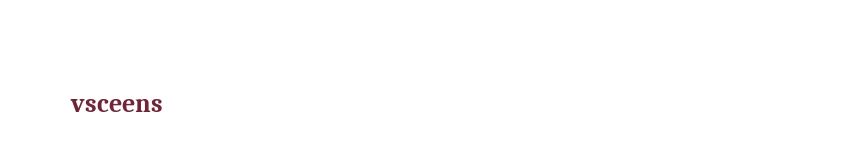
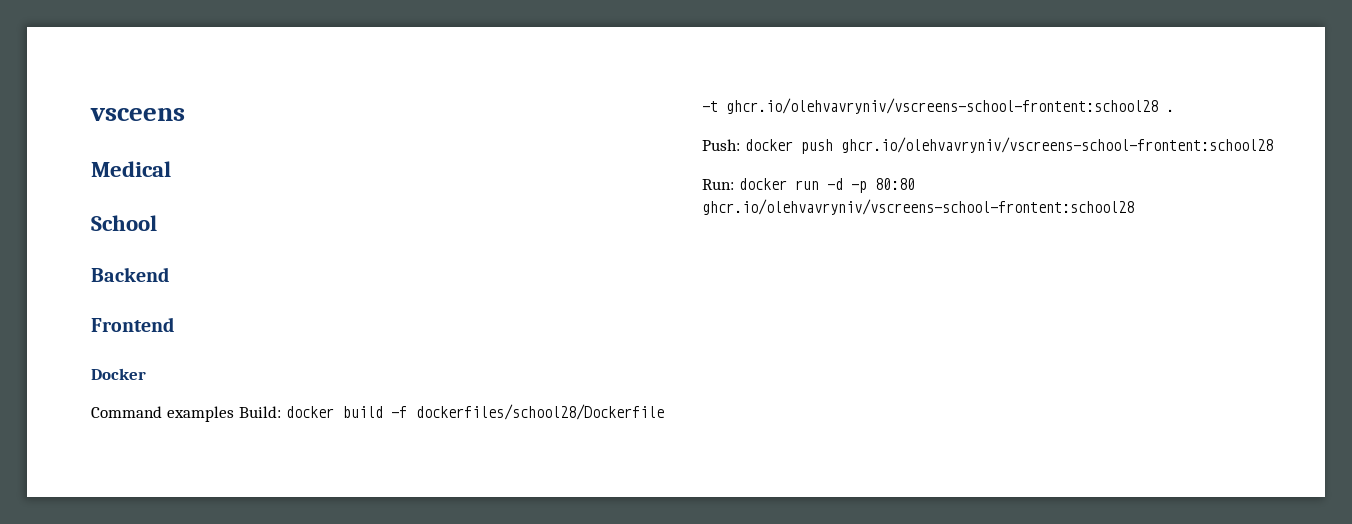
(163, 105) none -> [91,161,171,177] [91,215,157,231] [91,267,169,282] [91,317,174,332] [91,368,146,380] [91,404,664,422] [702,98,1174,114] [702,137,1273,154] [702,178,915,193] [702,199,1134,215] // Medical // School // Backend // Frontend // Docker // Command examples Build: docker build -f dockerfiles/school28/Dockerfile -t ghcr.io/olehvavryniv/vscreens-school-frontent:school28 . // Push: docker push ghcr.io/olehvavryniv/vscreens-school-frontent:school28 // Run: docker run -d -p 80:80 ghcr.io/olehvavryniv/vscreens-school-frontent:school28

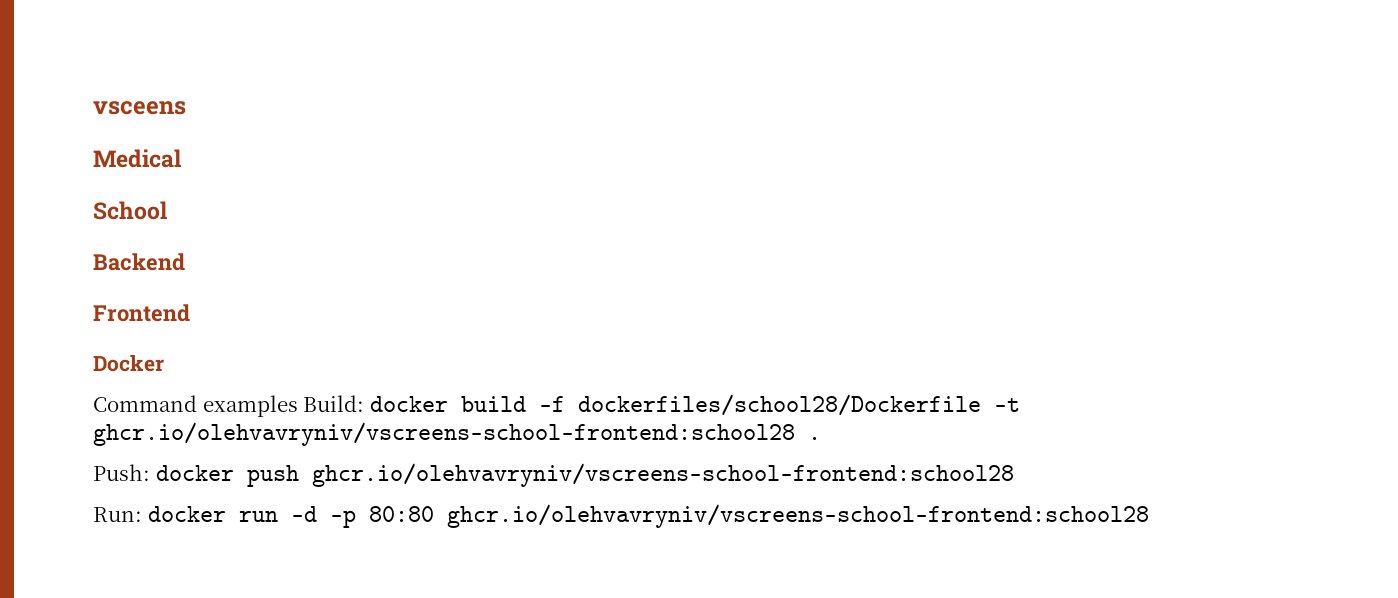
[726,98,1158,114] ghcr.io/olehvavryniv/vscreens-school-frontent:school28 -> [93,422,795,446] ghcr.io/olehvavryniv/vscreens-school-frontend:school28
[840,137,1273,153] ghcr.io/olehvavryniv/vscreens-school-frontent:school28 -> [311,463,1014,487] ghcr.io/olehvavryniv/vscreens-school-frontend:school28
[702,199,1134,215] ghcr.io/olehvavryniv/vscreens-school-frontent:school28 -> [446,504,1149,528] ghcr.io/olehvavryniv/vscreens-school-frontend:school28

